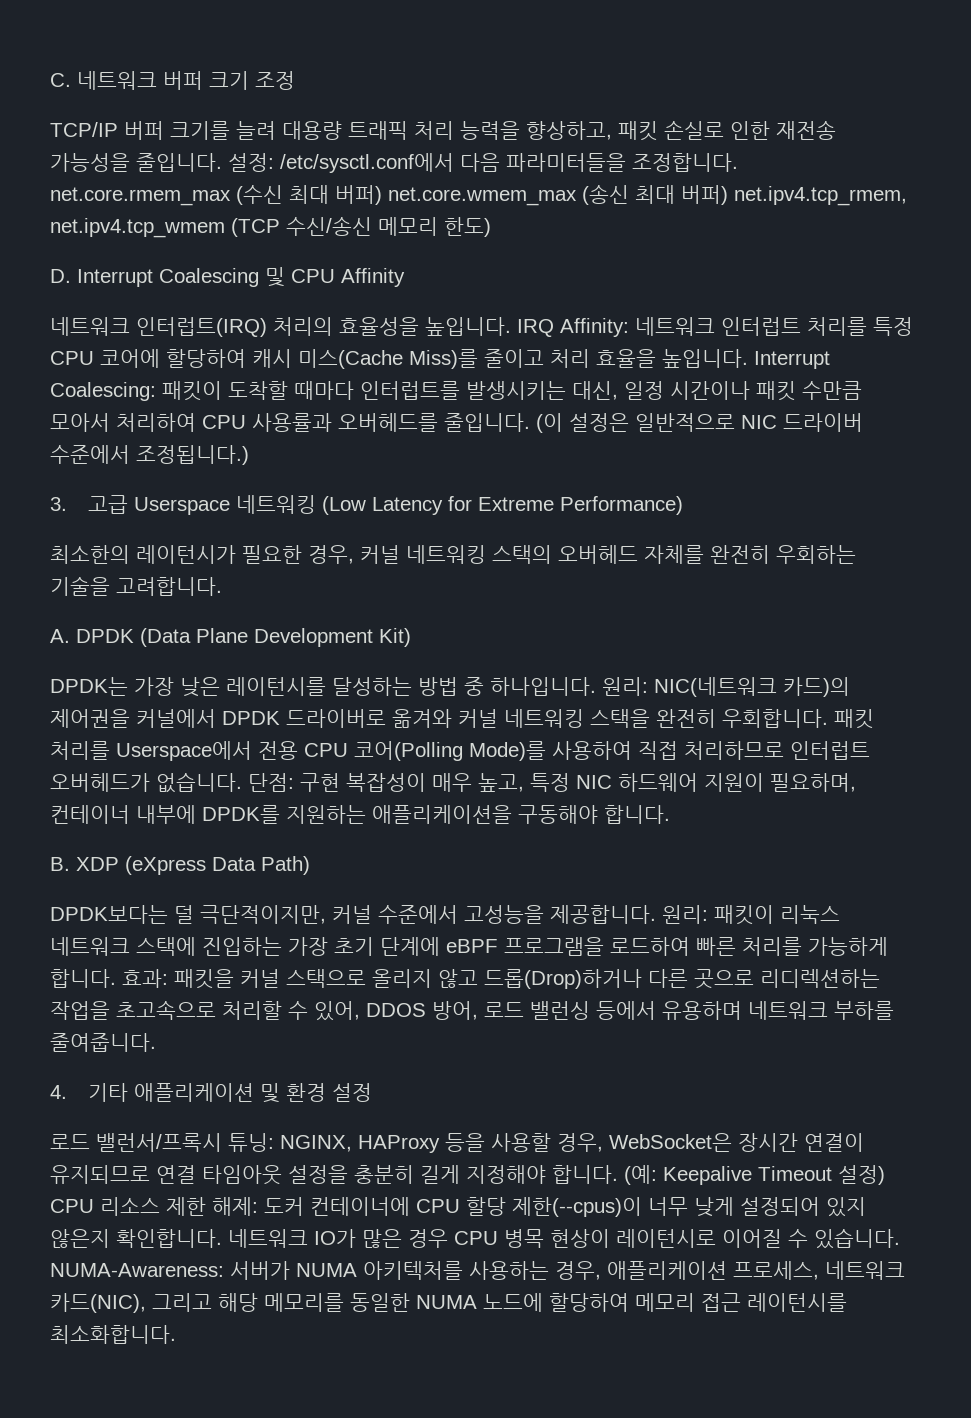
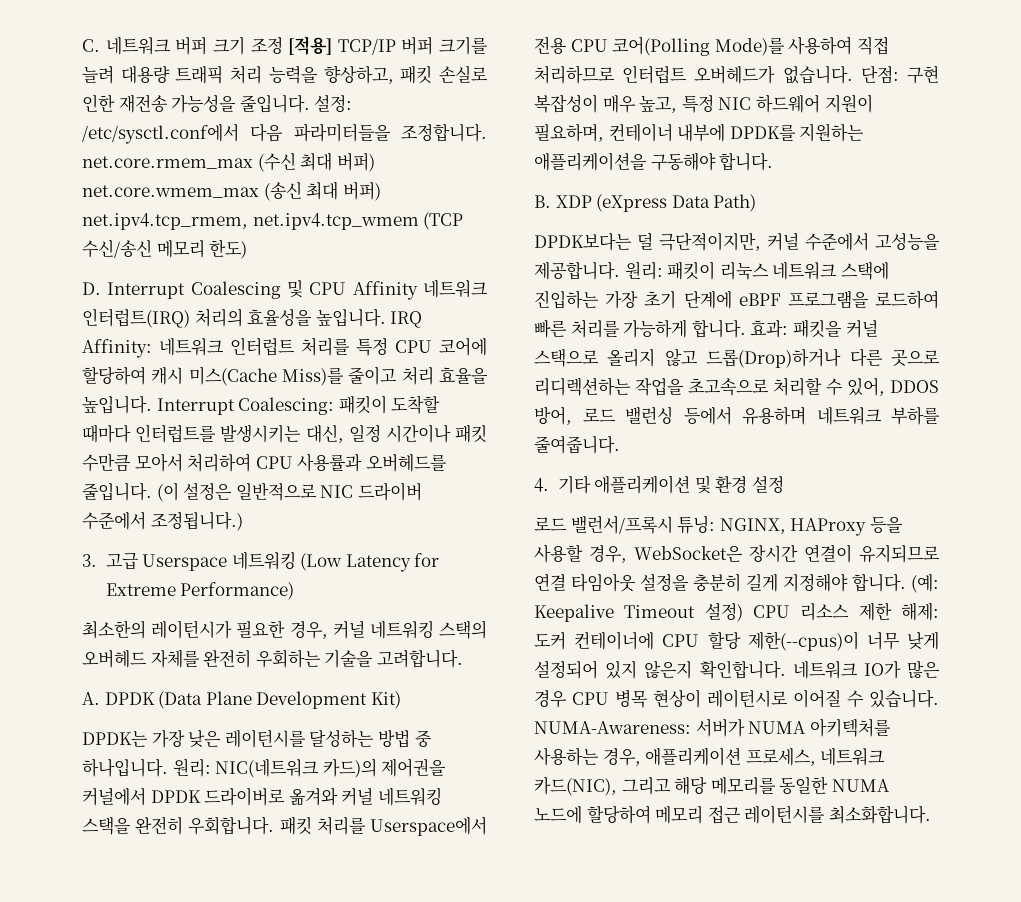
(295, 80) // -> [288,36,333,55] [적용]
(405, 277) // -> (418, 290) none

